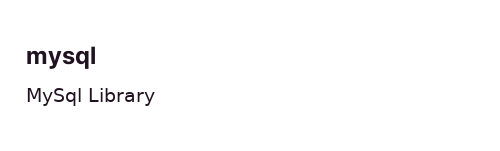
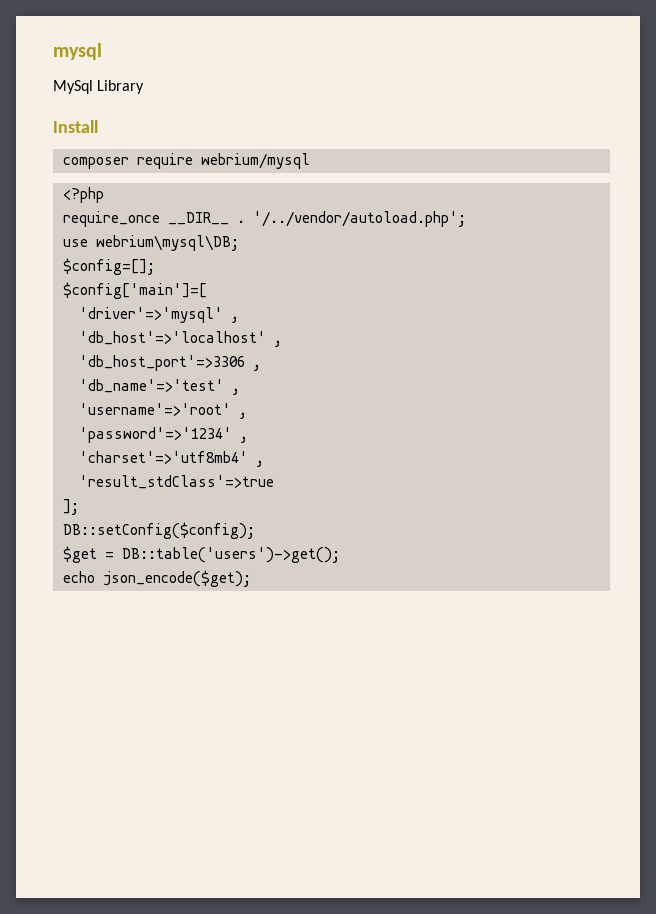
(155, 97) none -> [53,120,98,133] [62,153,310,169] [62,187,104,203] [62,211,466,227] [62,235,239,251] [62,258,155,275] [62,282,207,299] [78,307,239,323] [78,331,282,347] [78,355,261,371] [78,379,240,395] [78,403,247,419] [78,427,248,443] [78,451,264,467] [78,475,274,489] [62,499,79,515] [62,522,255,539] [62,546,340,563] [62,570,251,587] // Install // composer require webrium/mysql // <?php // require_once __DIR__ . '/../vendor/autoload.php'; // use webrium\mysql\DB; // $config=[]; // $config['main']=[ // 'driver'=>'mysql' , // 'db_host'=>'localhost' , // 'db_host_port'=>3306 , // 'db_name'=>'test' , // 'username'=>'root' , // 'password'=>'1234' , // 'charset'=>'utf8mb4' , // 'result_stdClass'=>true // ]; // DB::setConfig($config); // $get = DB::table('users')->get(); // echo json_encode($get);

